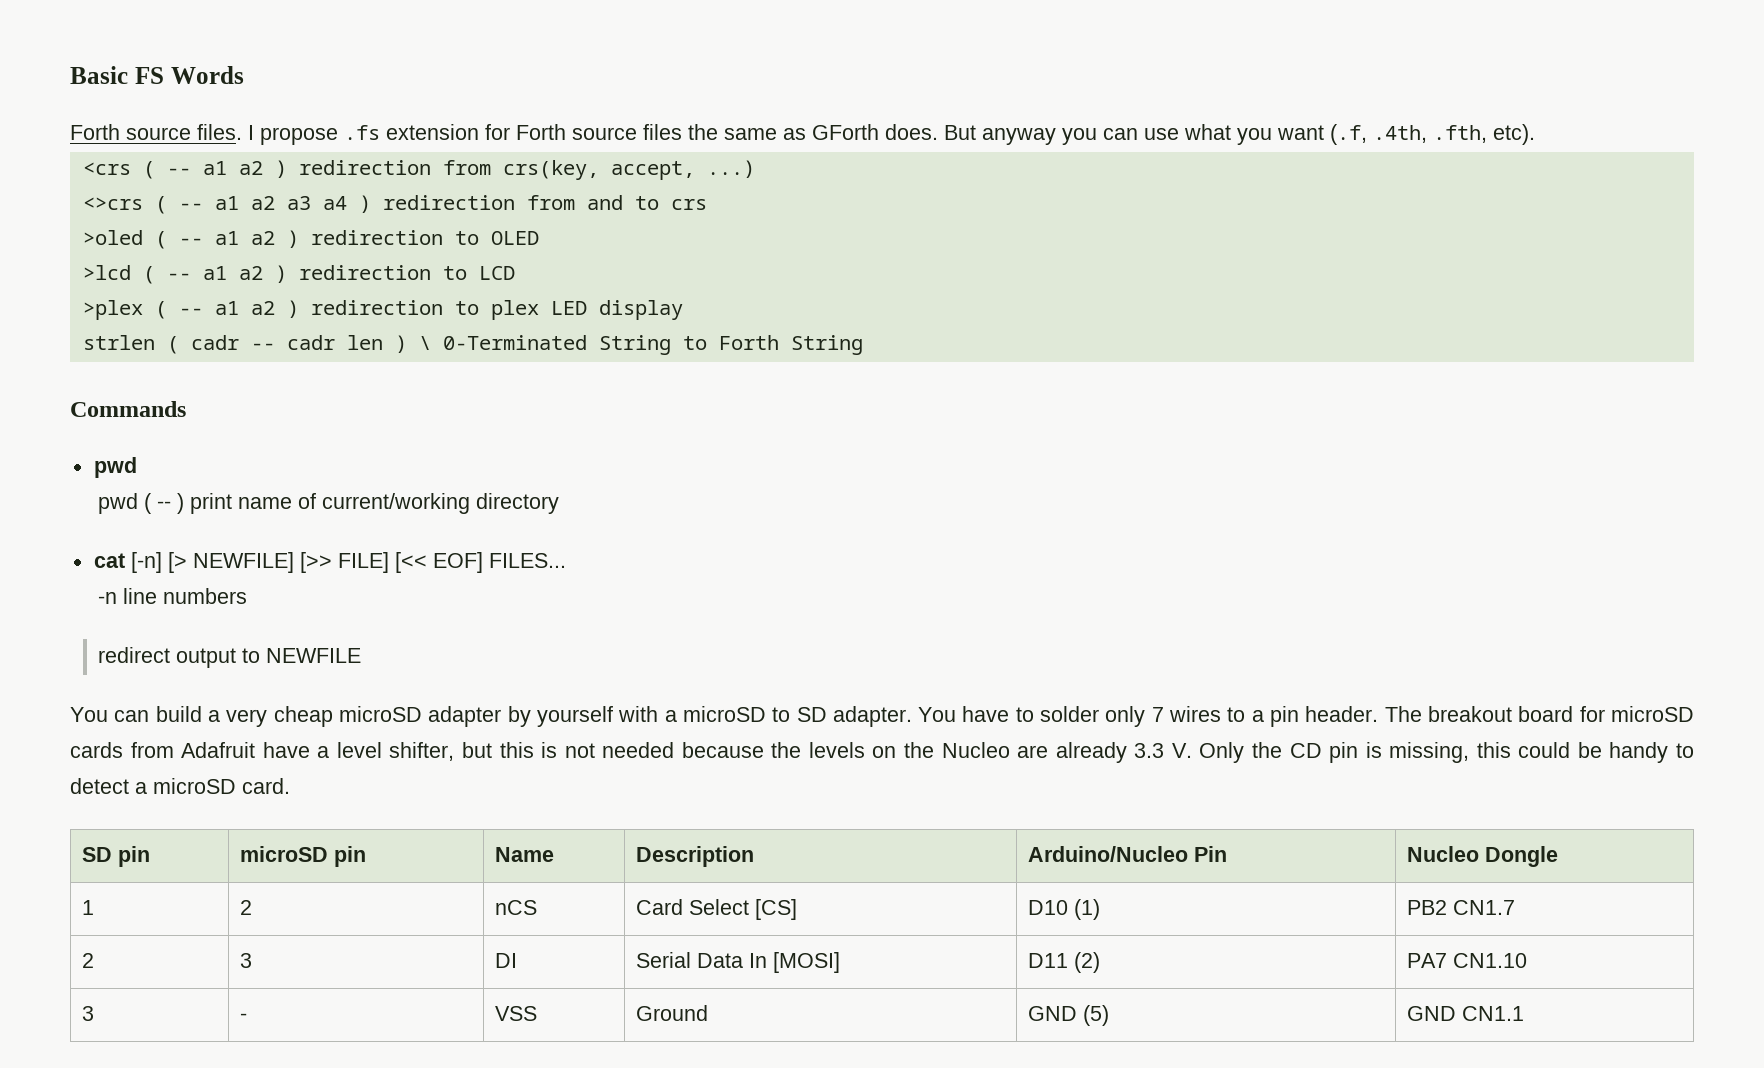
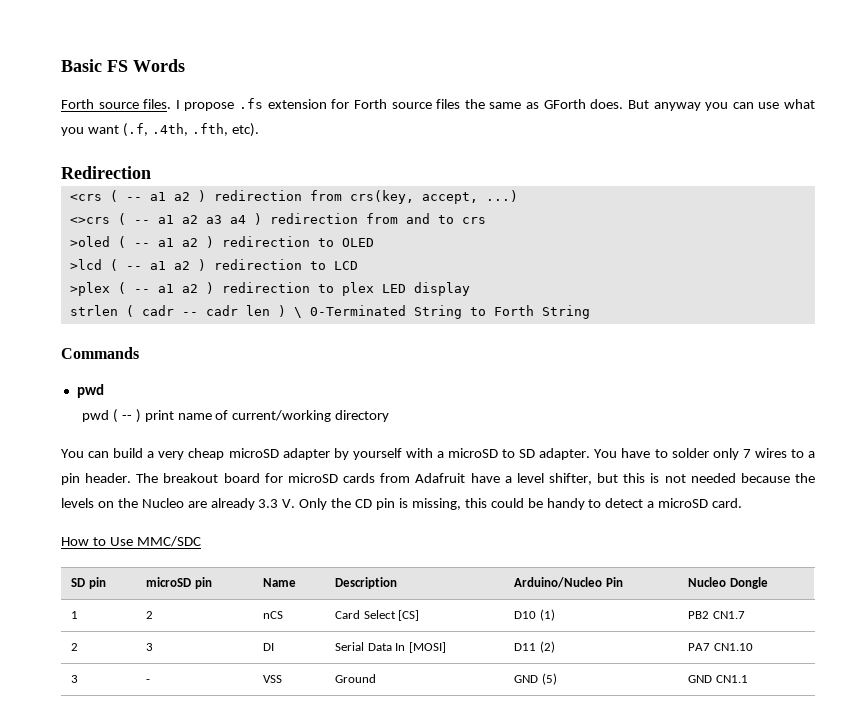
(1535, 134) none -> [61,166,151,179] // Redirection
[93,552,566,573] [98,588,248,604] [98,647,362,668] // cat [-n] [> NEWFILE] [>> FILE] [<< EOF] FILES... // -n line numbers // redirect output to NEWFILE -> (390, 416) none
(290, 786) none -> [61,536,201,547] // How to Use MMC/SDC

